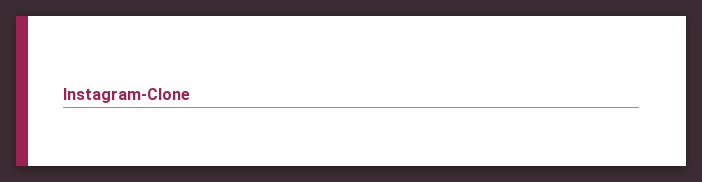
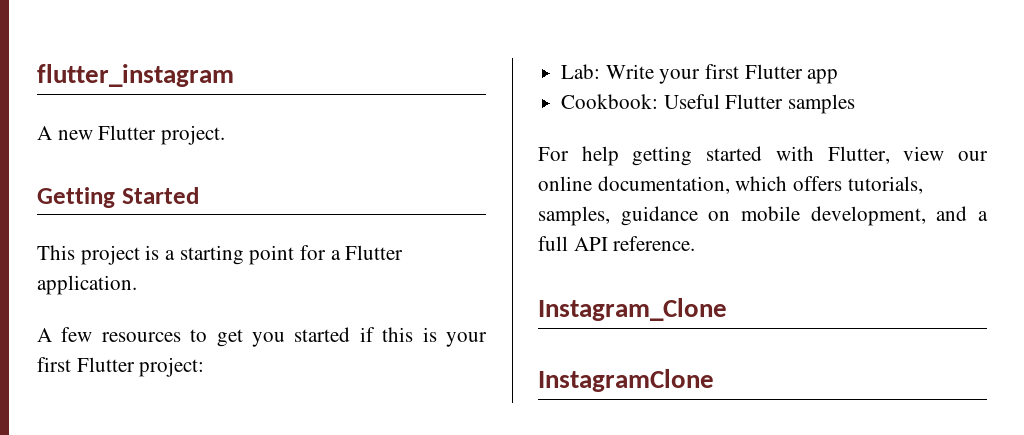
[63,88,190,103] Instagram-Clone -> [37,64,234,87] [37,125,226,145] [37,187,199,208] [37,245,404,265] [37,275,137,295] [37,327,487,347] [37,357,205,377] [561,64,839,84] [561,94,856,114] [538,146,988,166] [538,176,923,194] [538,206,988,226] [538,236,696,251] [538,298,727,321] [538,369,714,392] flutter_instagram // A new Flutter project. // Getting Started // This project is a starting point for a Flutter application. // A few resources to get you started if this is your first Flutter project: // Lab: Write your first Flutter app // Cookbook: Useful Flutter samples // For help getting started with Flutter, view our online documentation, which offers tutorials, samples, guidance on mobile development, and a full API reference. // Instagram_Clone // InstagramClone

